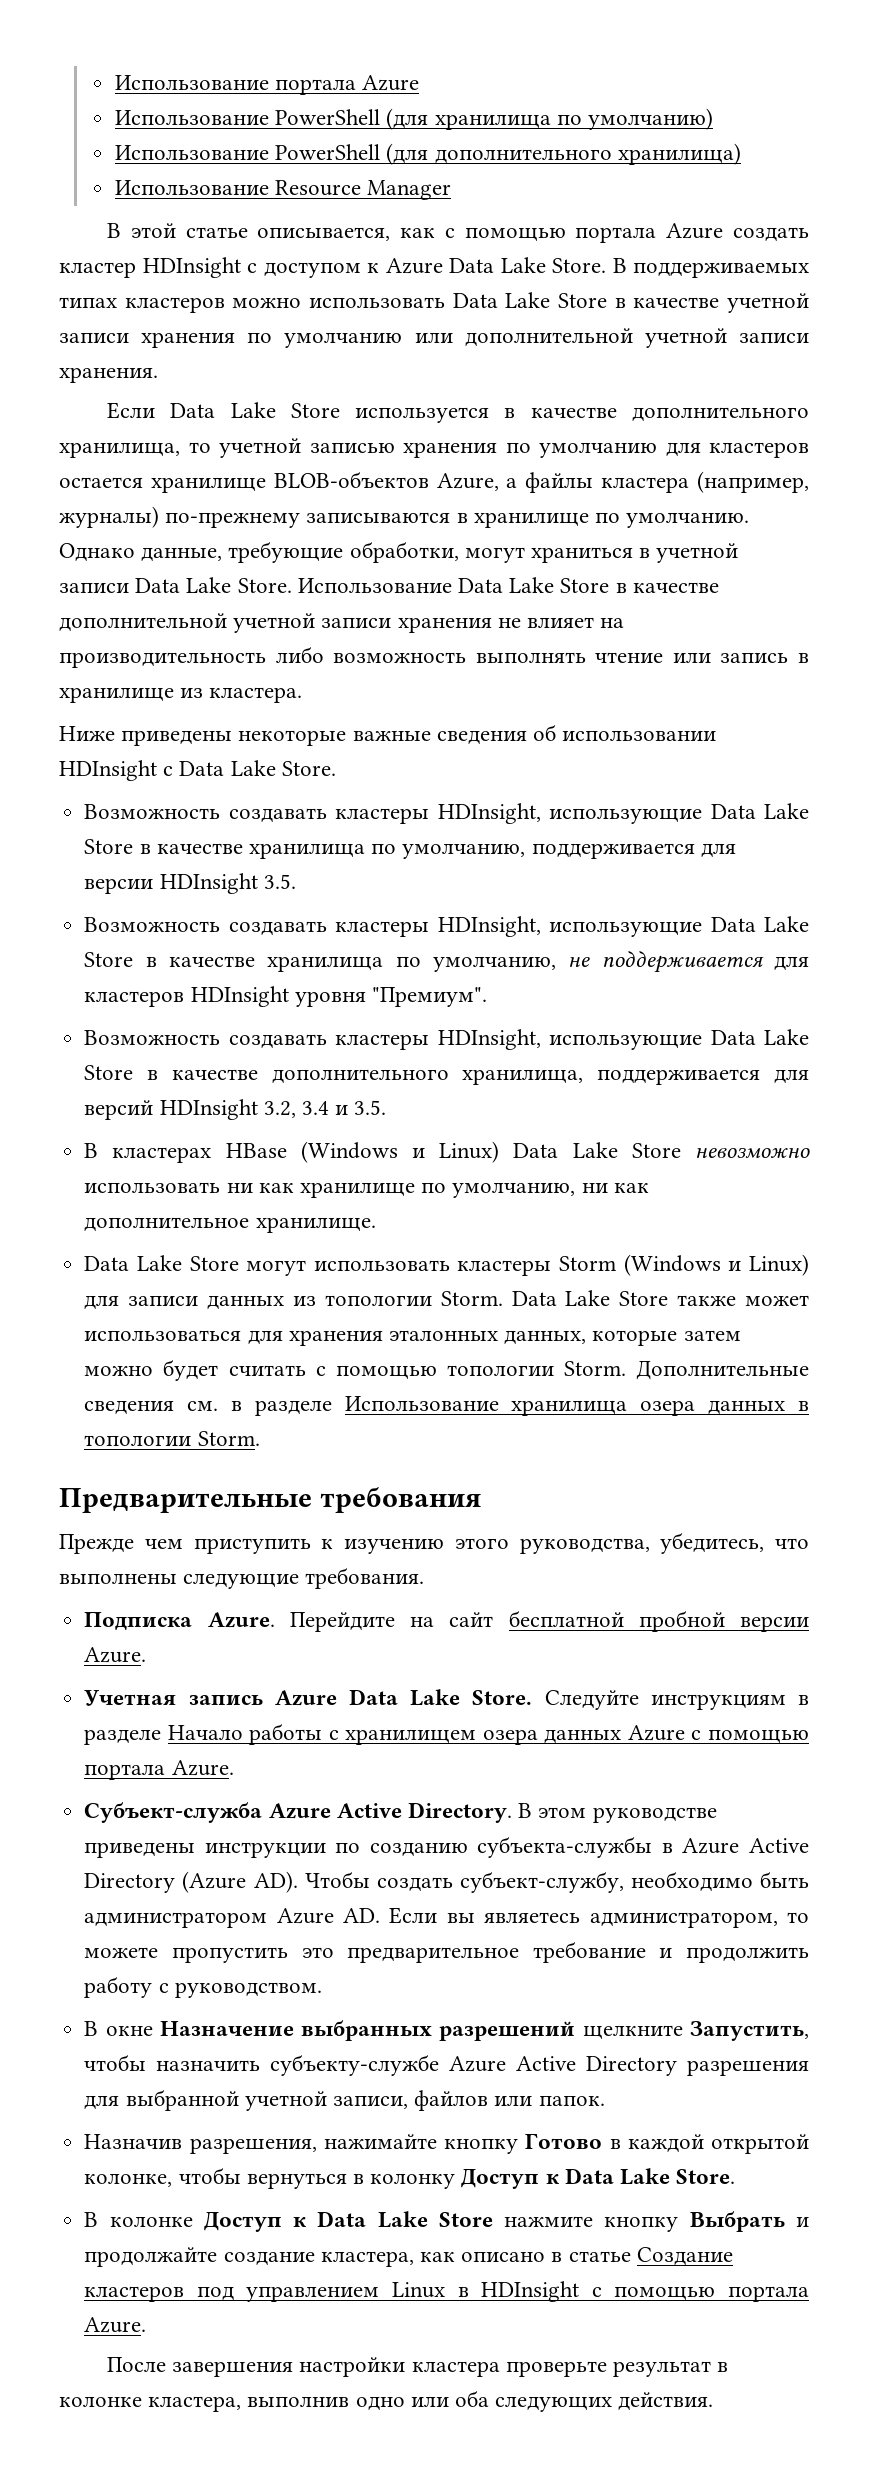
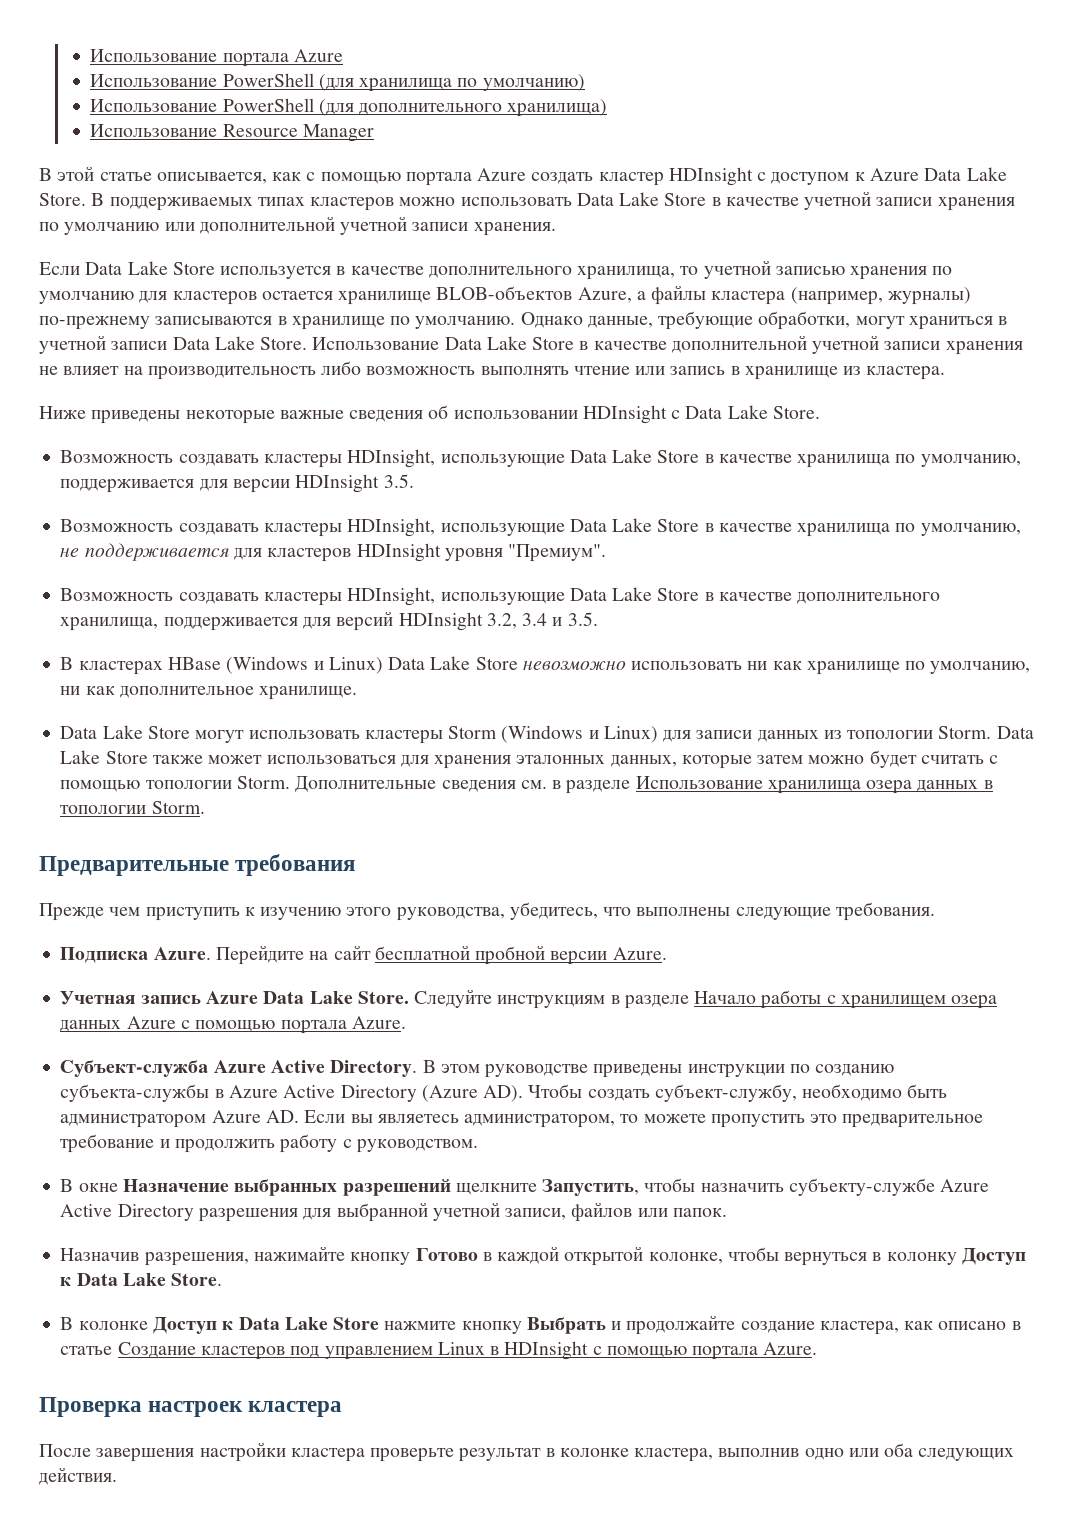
(147, 2325) none -> [39,1397,343,1417] // Проверка настроек кластера

